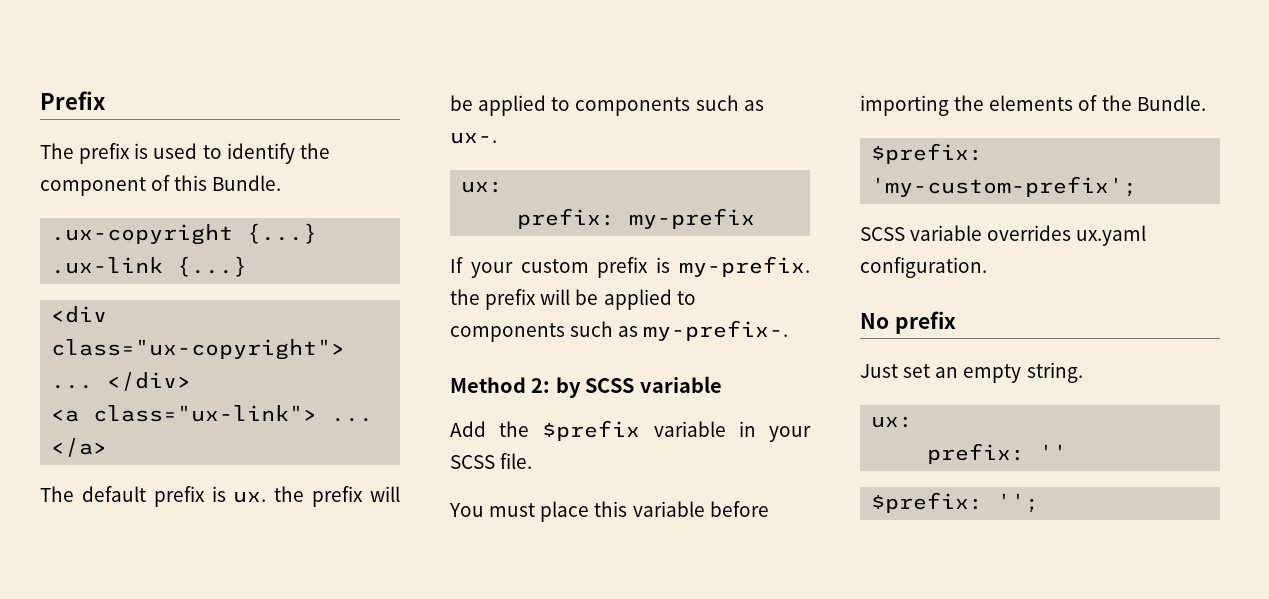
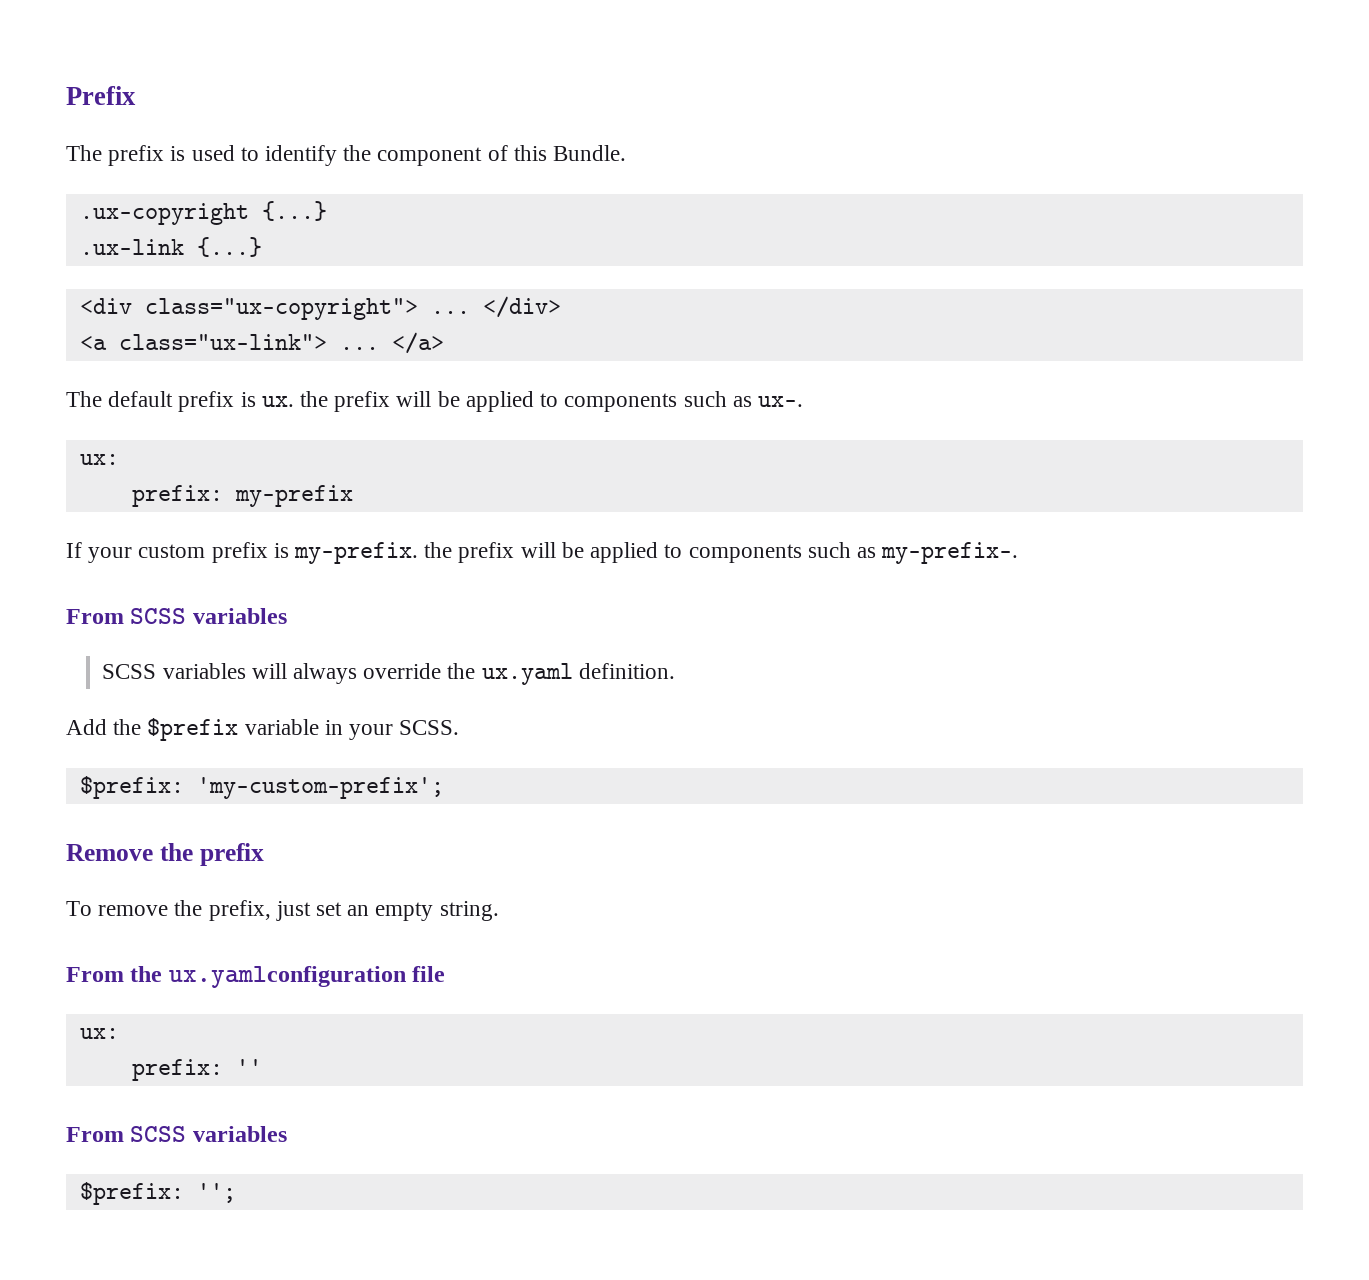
[450,376,722,398] Method 2: by SCSS variable -> [66,608,287,624] [102,663,675,685] From SCSS variables // SCSS variables will always override the ux.yaml definition.
[450,453,533,469] [449,501,769,522] [860,95,1206,116] [871,143,984,164] [871,176,1138,197] [860,225,1147,246] [860,257,987,278] [860,311,956,334] [860,364,898,378] SCSS file. // You must place this variable before importing the elements of the Bundle. // $prefix: 'my-custom-prefix'; // SCSS variable overrides ux.yaml configuration. // No prefix // Just -> [399,720,460,735] [79,776,444,799] [66,843,264,866] [66,900,311,921] SCSS. // $prefix: 'my-custom-prefix'; // Remove the prefix // To remove the prefix, just
(1083, 372) none -> [66,966,446,988] // From the ux.yamlconfiguration file
(1068, 452) none -> [66,1126,287,1142] // From SCSS variables

